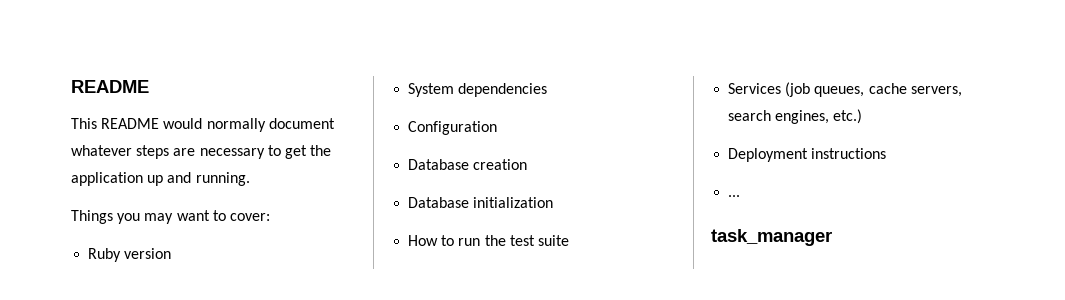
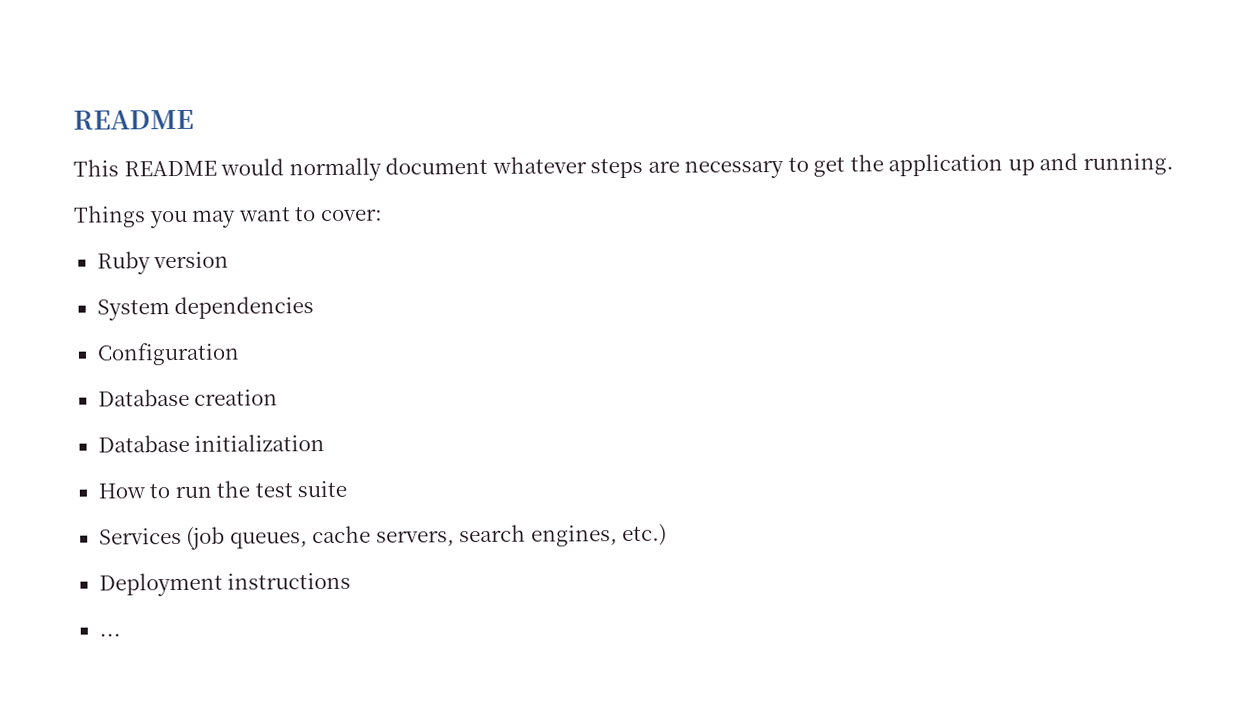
[711,229,832,246] // task_manager -> (121, 635) none

